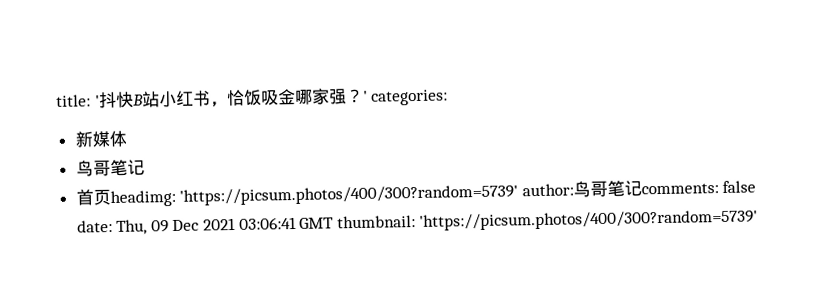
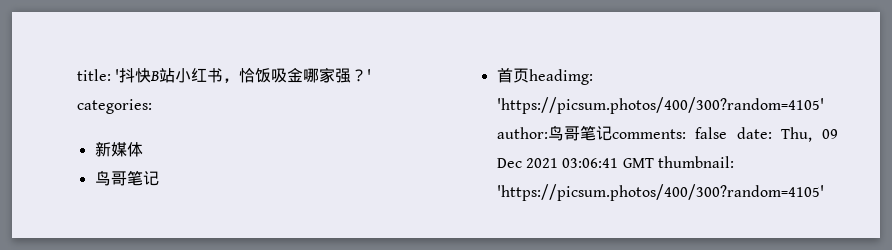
[179,184,519,206] 'https://picsum.photos/400/300?random=5739' -> [496,97,824,114] 'https://picsum.photos/400/300?random=4105'
[419,209,759,231] 'https://picsum.photos/400/300?random=5739' -> [496,184,824,201] 'https://picsum.photos/400/300?random=4105'

